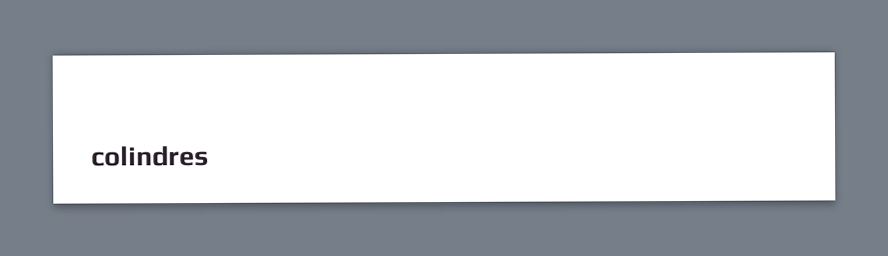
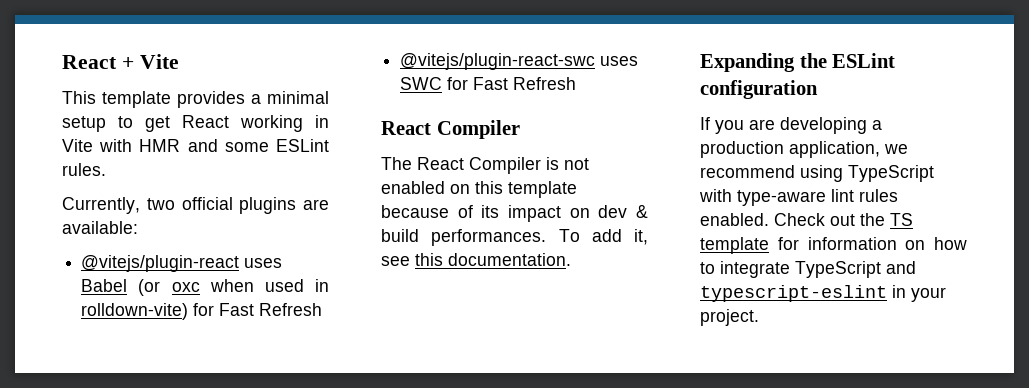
[91,145,209,167] colindres -> [62,54,179,69] [62,91,329,108] [62,115,329,132] [62,139,329,152] [62,163,106,176] [62,197,329,214] [62,221,138,234] [81,255,283,272] [81,279,329,296] [81,303,323,320] [400,53,639,70] [400,77,577,90] [381,120,520,139] [381,157,589,174] [381,181,577,198] [381,205,648,222] [381,229,648,246] [381,253,571,266] [700,53,896,72] [700,80,818,99] [700,117,882,134] [700,141,908,158] [700,165,934,182] [699,189,898,206] [700,213,913,226] [700,237,967,254] [700,261,916,278] [700,285,946,302] [700,309,759,326] React + Vite // This template provides a minimal setup to get React working in Vite with HMR and some ESLint rules. // Currently, two official plugins are available: // @vitejs/plugin-react uses Babel (or oxc when used in rolldown-vite) for Fast Refresh // @vitejs/plugin-react-swc uses SWC for Fast Refresh // React Compiler // The React Compiler is not enabled on this template because of its impact on dev & build performances. To add it, see this documentation. // Expanding the ESLint configuration // If you are developing a production application, we recommend using TypeScript with type-aware lint rules enabled. Check out the TS template for information on how to integrate TypeScript and typescript-eslint in your project.

